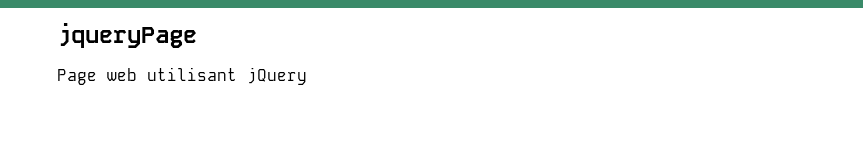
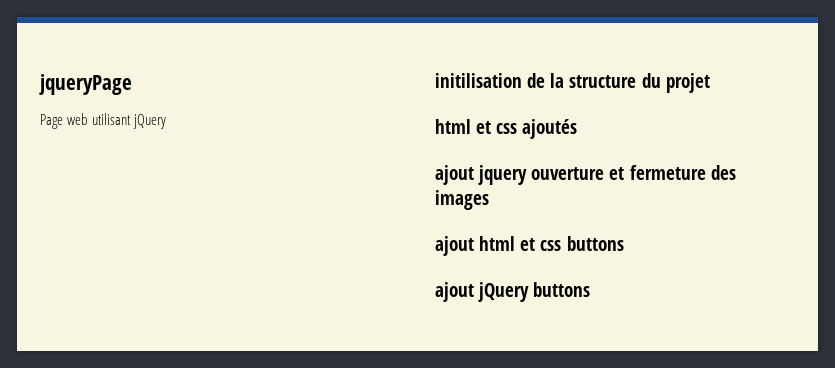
(307, 76) none -> [435,73,710,93] [435,119,578,139] [435,165,736,185] [435,190,489,210] [435,236,624,256] [435,282,591,302] // initilisation de la structure du projet // html et css ajoutés // ajout jquery ouverture et fermeture des images // ajout html et css buttons // ajout jQuery buttons

